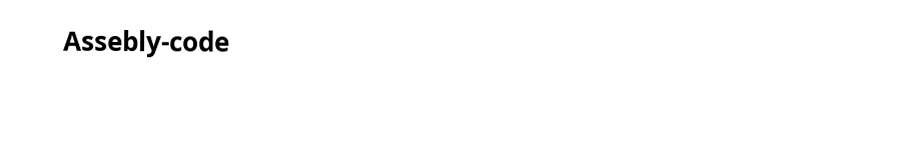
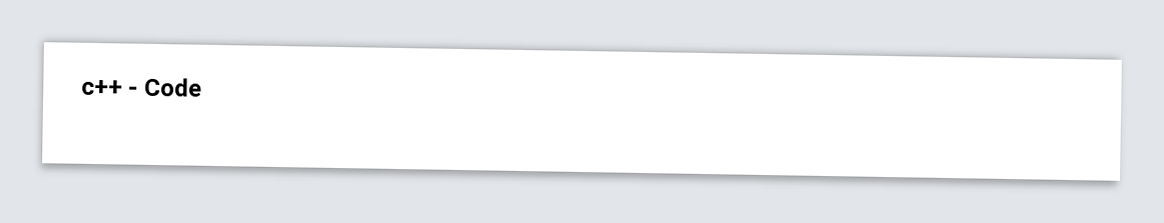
[63,29,230,58] Assebly-code -> [81,77,202,97] c++ - Code

